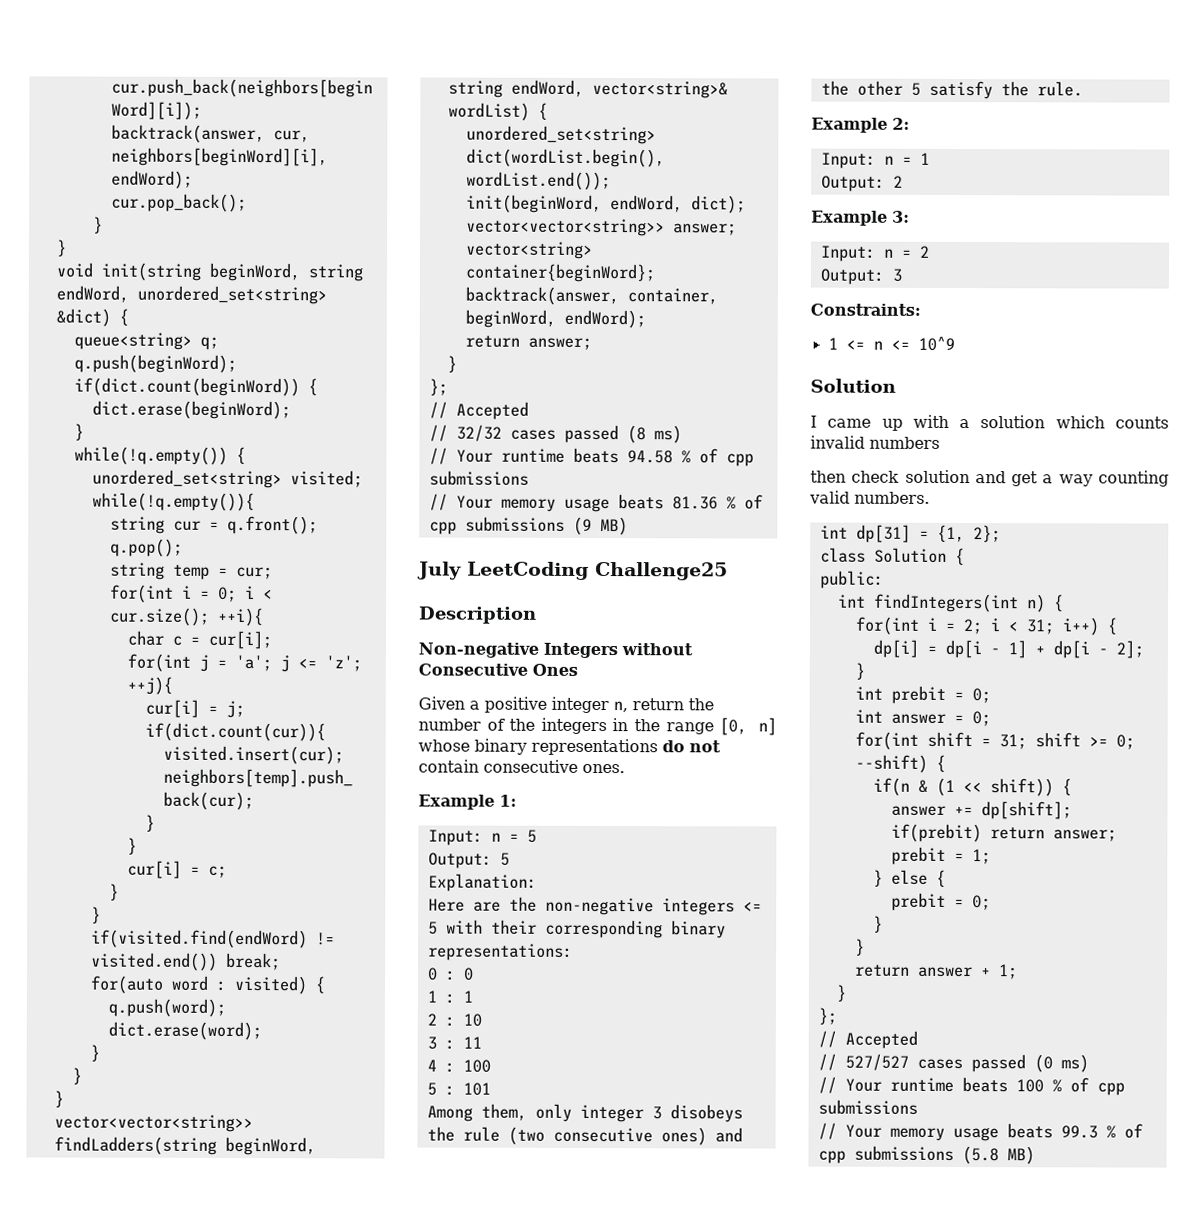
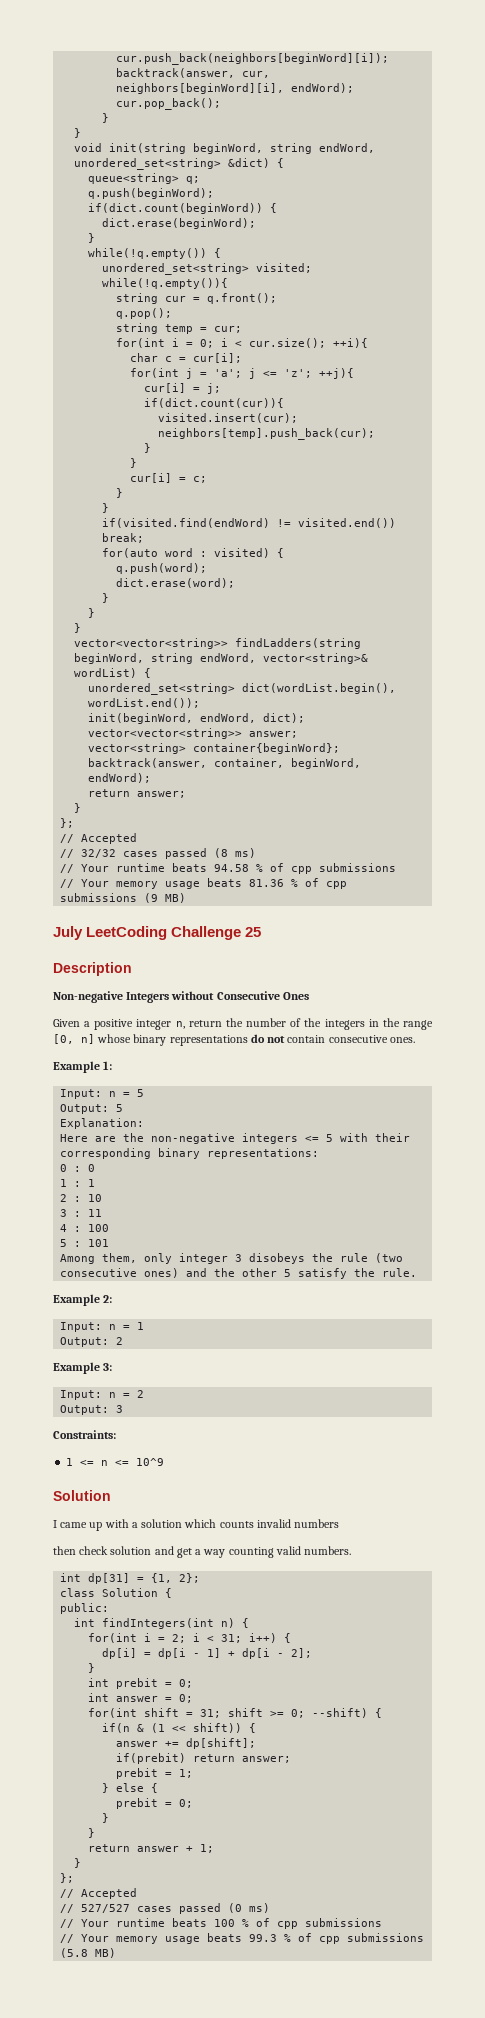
[595,561,728,581] Challenge25 -> [171,926,262,940] Challenge 25

